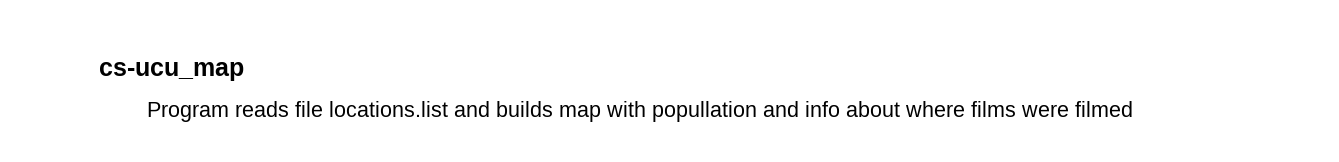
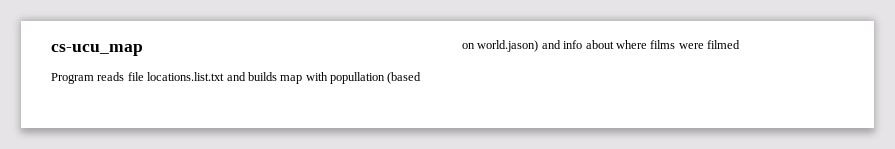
[329,101,449,117] locations.list -> [147,72,225,81] locations.list.txt
(758, 111) none -> [387,72,422,84] [462,40,539,52] (based on world.jason)

